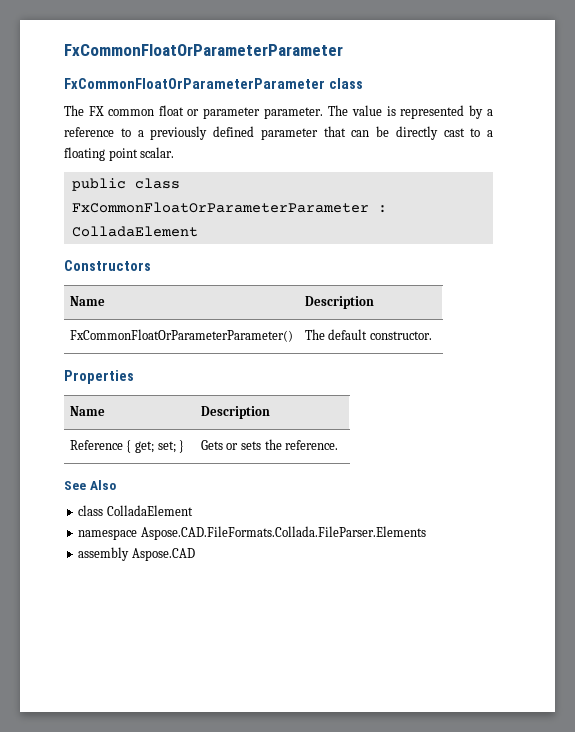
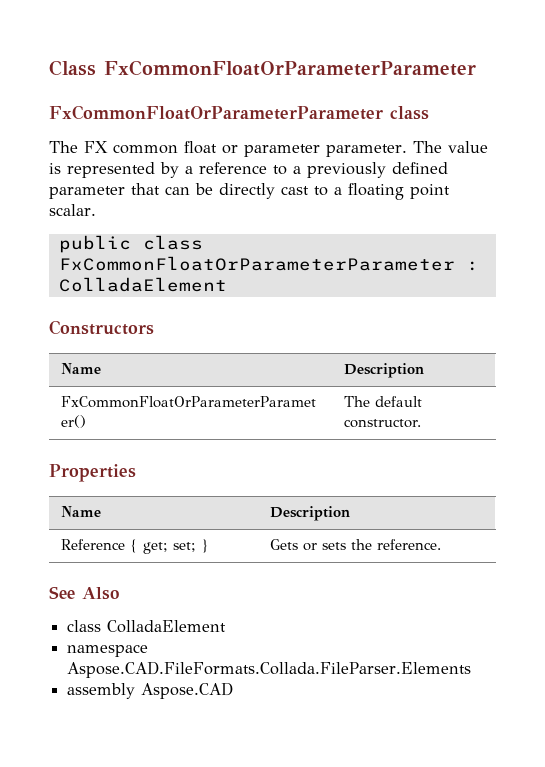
(64, 50) none -> [49,60,96,76] Class

